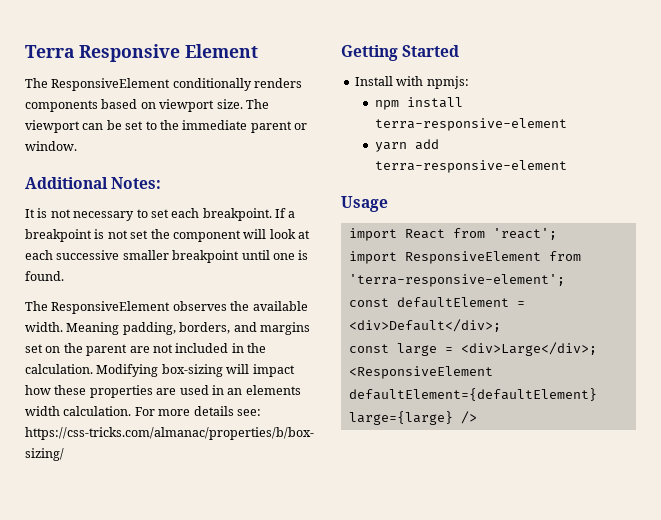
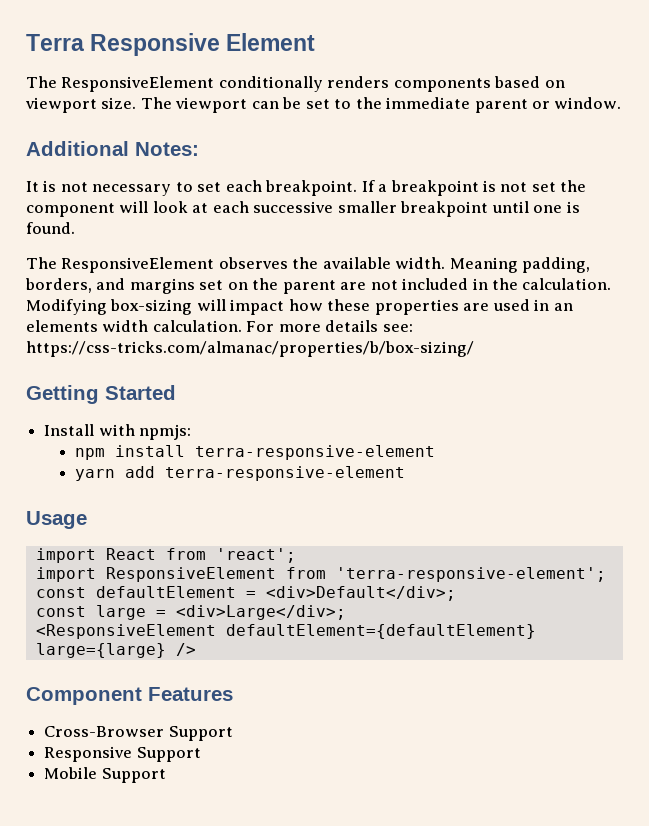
(477, 417) none -> [26,687,233,705] [44,726,233,741] [44,746,201,762] [44,767,166,783] // Component Features // Cross-Browser Support // Responsive Support // Mobile Support

